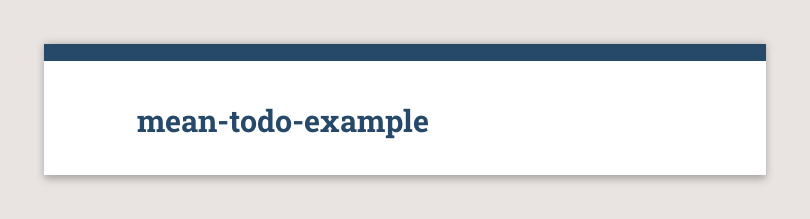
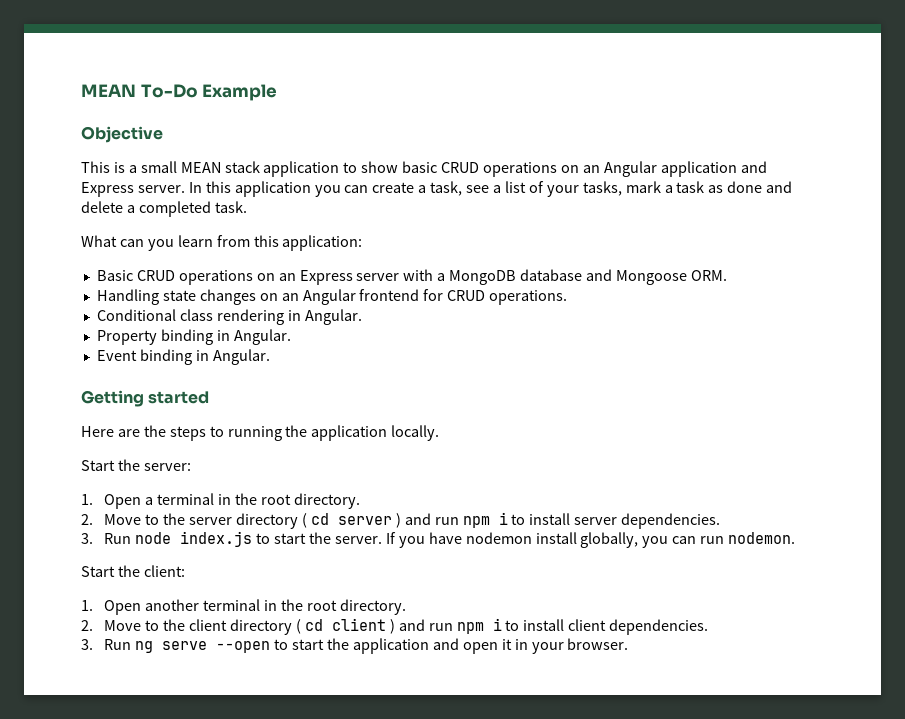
[137,108,429,139] mean-todo-example -> [81,84,278,101] [81,126,163,143] [81,161,767,177] [81,181,793,197] [81,201,247,217] [81,235,363,251] [96,269,727,285] [96,289,568,305] [96,309,362,325] [96,329,291,345] [96,349,270,365] [81,390,210,407] [81,425,440,441] [81,459,191,471] [81,493,360,509] [81,512,721,529] [81,531,796,548] [81,565,185,577] [81,599,406,615] [81,618,709,635] [81,638,629,654] MEAN To-Do Example // Objective // This is a small MEAN stack application to show basic CRUD operations on an Angular application and Express server. In this application you can create a task, see a list of your tasks, mark a task as done and delete a completed task. // What can you learn from this application: // Basic CRUD operations on an Express server with a MongoDB database and Mongoose ORM. // Handling state changes on an Angular frontend for CRUD operations. // Conditional class rendering in Angular. // Property binding in Angular. // Event binding in Angular. // Getting started // Here are the steps to running the application locally. // Start the server: // 1. Open a terminal in the root directory. // 2. Move to the server directory ( cd server ) and run npm i to install server dependencies. // 3. Run node index.js to start the server. If you have nodemon install globally, you can run nodemon. // Start the client: // 1. Open another terminal in the root directory. // 2. Move to the client directory ( cd client ) and run npm i to install client dependencies. // 3. Run ng serve --open to start the application and open it in your browser.

